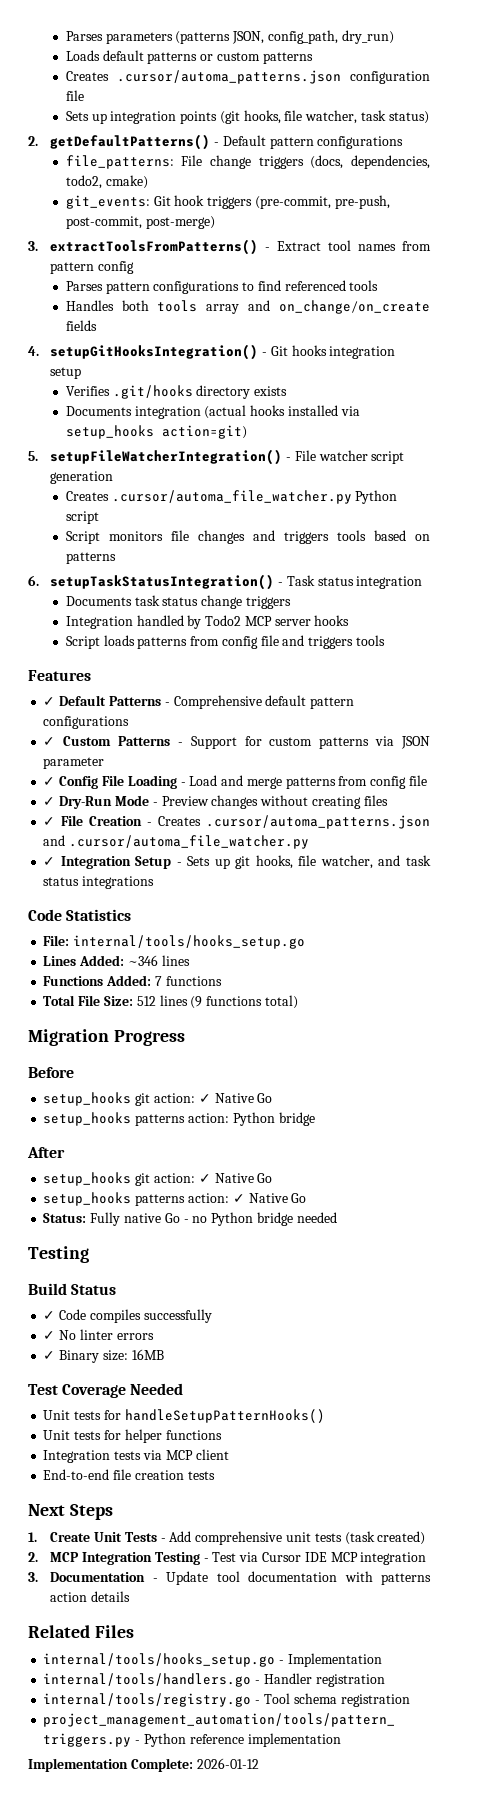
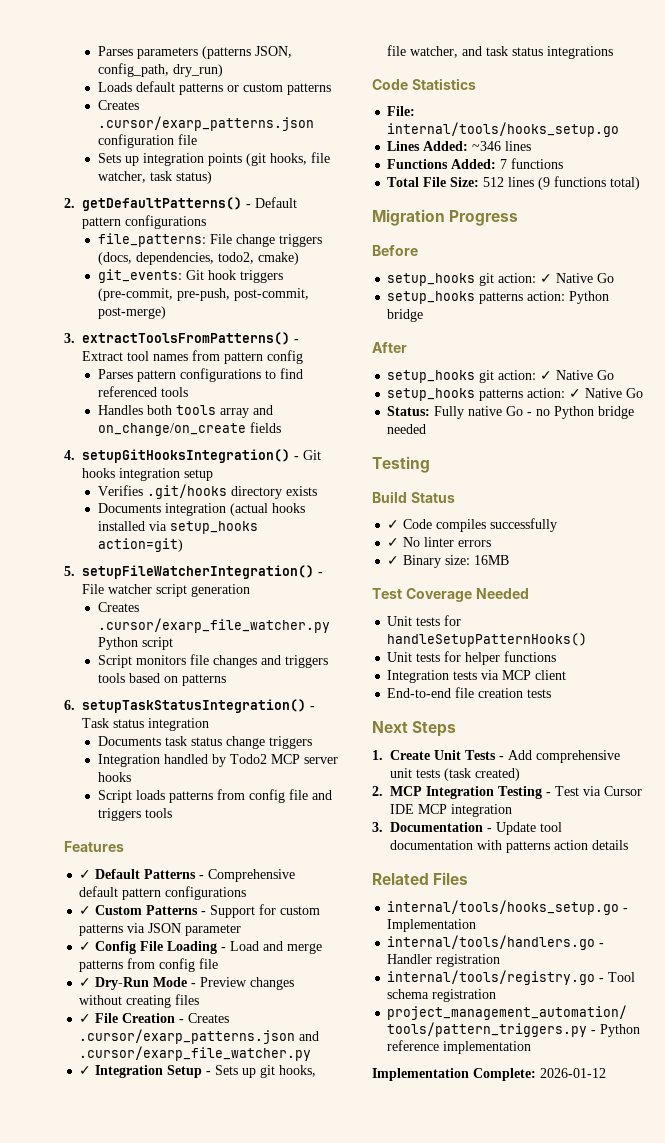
[116,70,341,84] .cursor/automa_patterns.json -> [97,116,314,131] .cursor/exarp_patterns.json
[111,490,352,504] .cursor/automa_file_watcher.py -> [97,618,330,633] .cursor/exarp_file_watcher.py
[206,815,431,829] [43,835,310,849] .cursor/automa_patterns.json and .cursor/automa_file_watcher.py -> [79,1029,320,1044] [79,1046,312,1061] .cursor/exarp_patterns.json and .cursor/exarp_file_watcher.py

